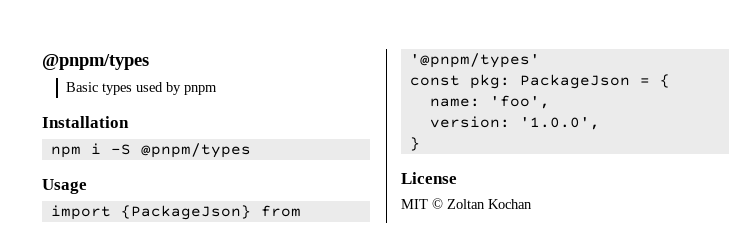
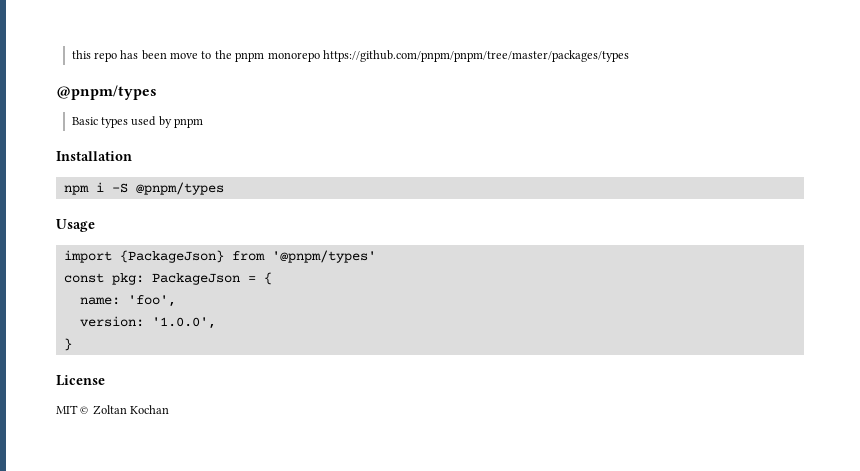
(42, 62) none -> [71,50,629,62] this repo has been move to the pnpm monorepo https://github.com/pnpm/pnpm/tree/master/packages/types //

